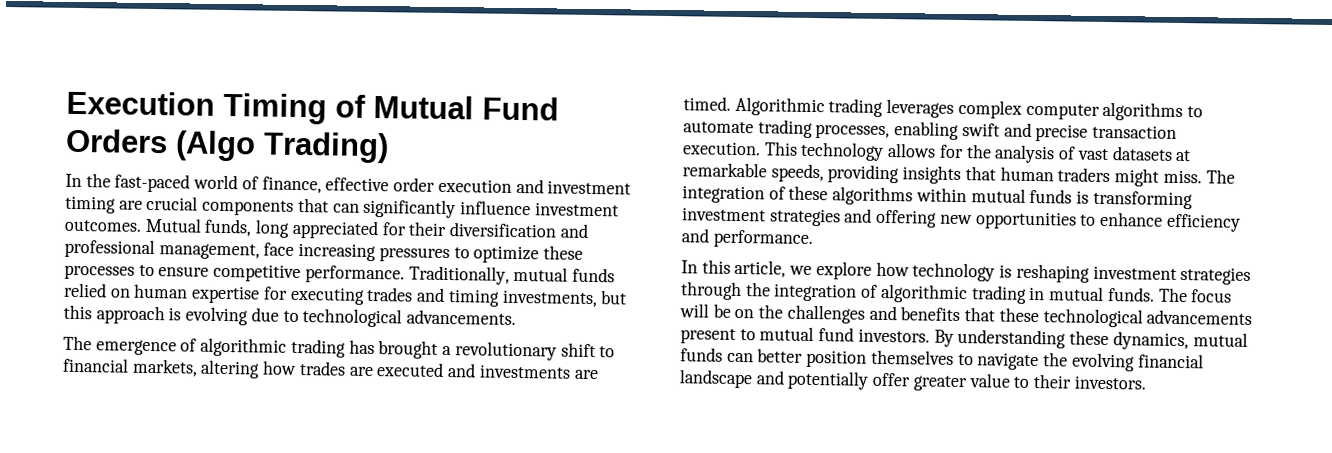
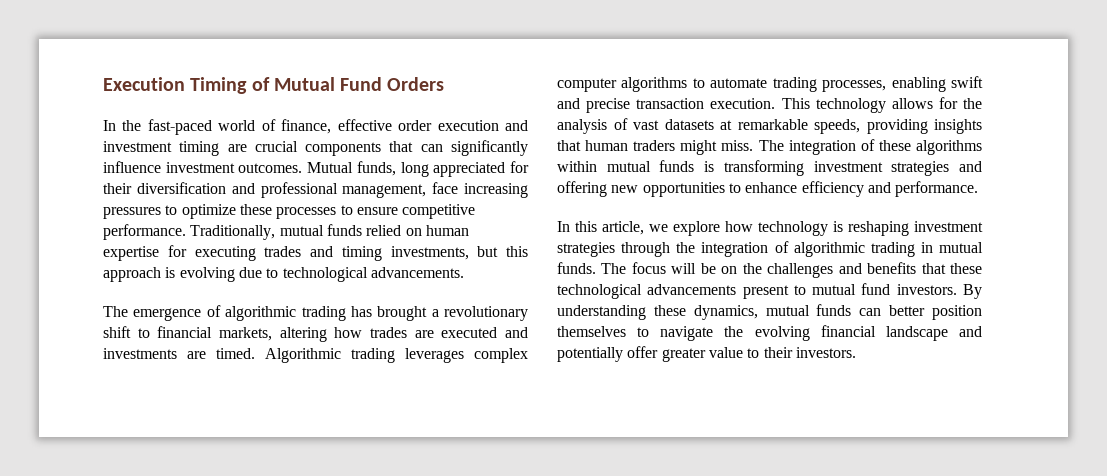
[175,130,389,164] (Algo Trading) -> (445, 84) none

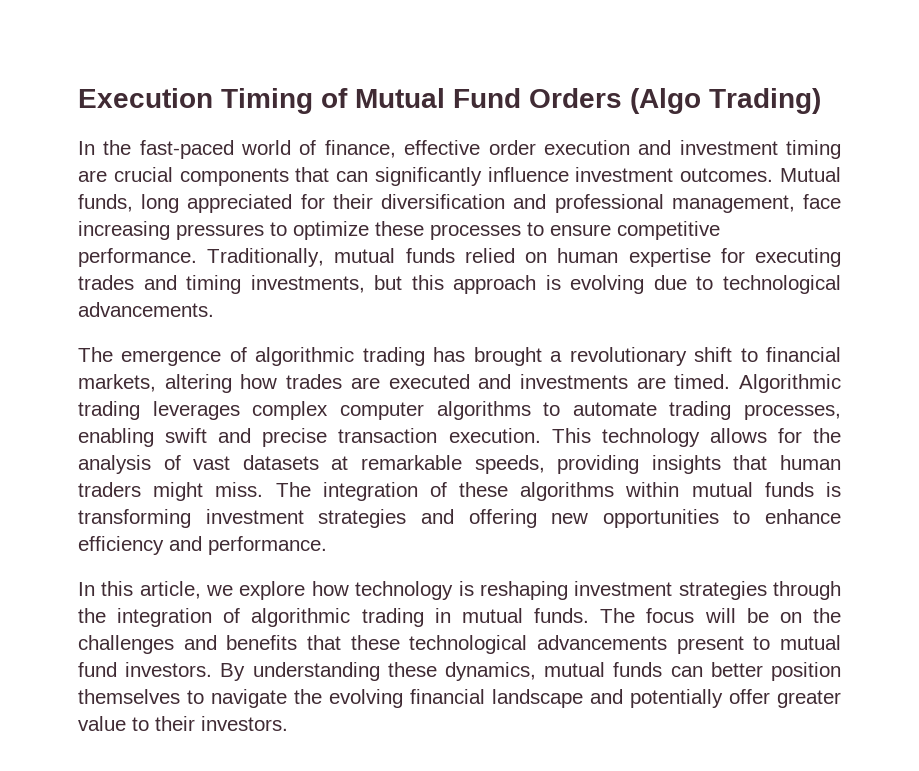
(445, 84) none -> [630,88,821,114] (Algo Trading)

